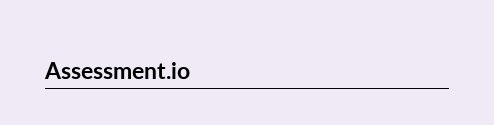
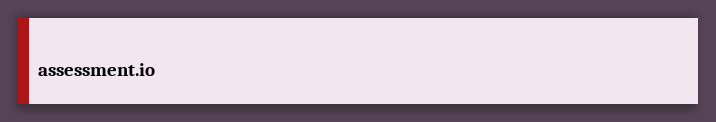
[44,62,190,79] Assessment.io -> [38,63,155,76] assessment.io

